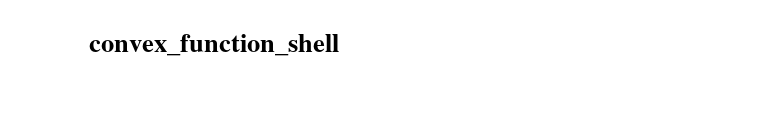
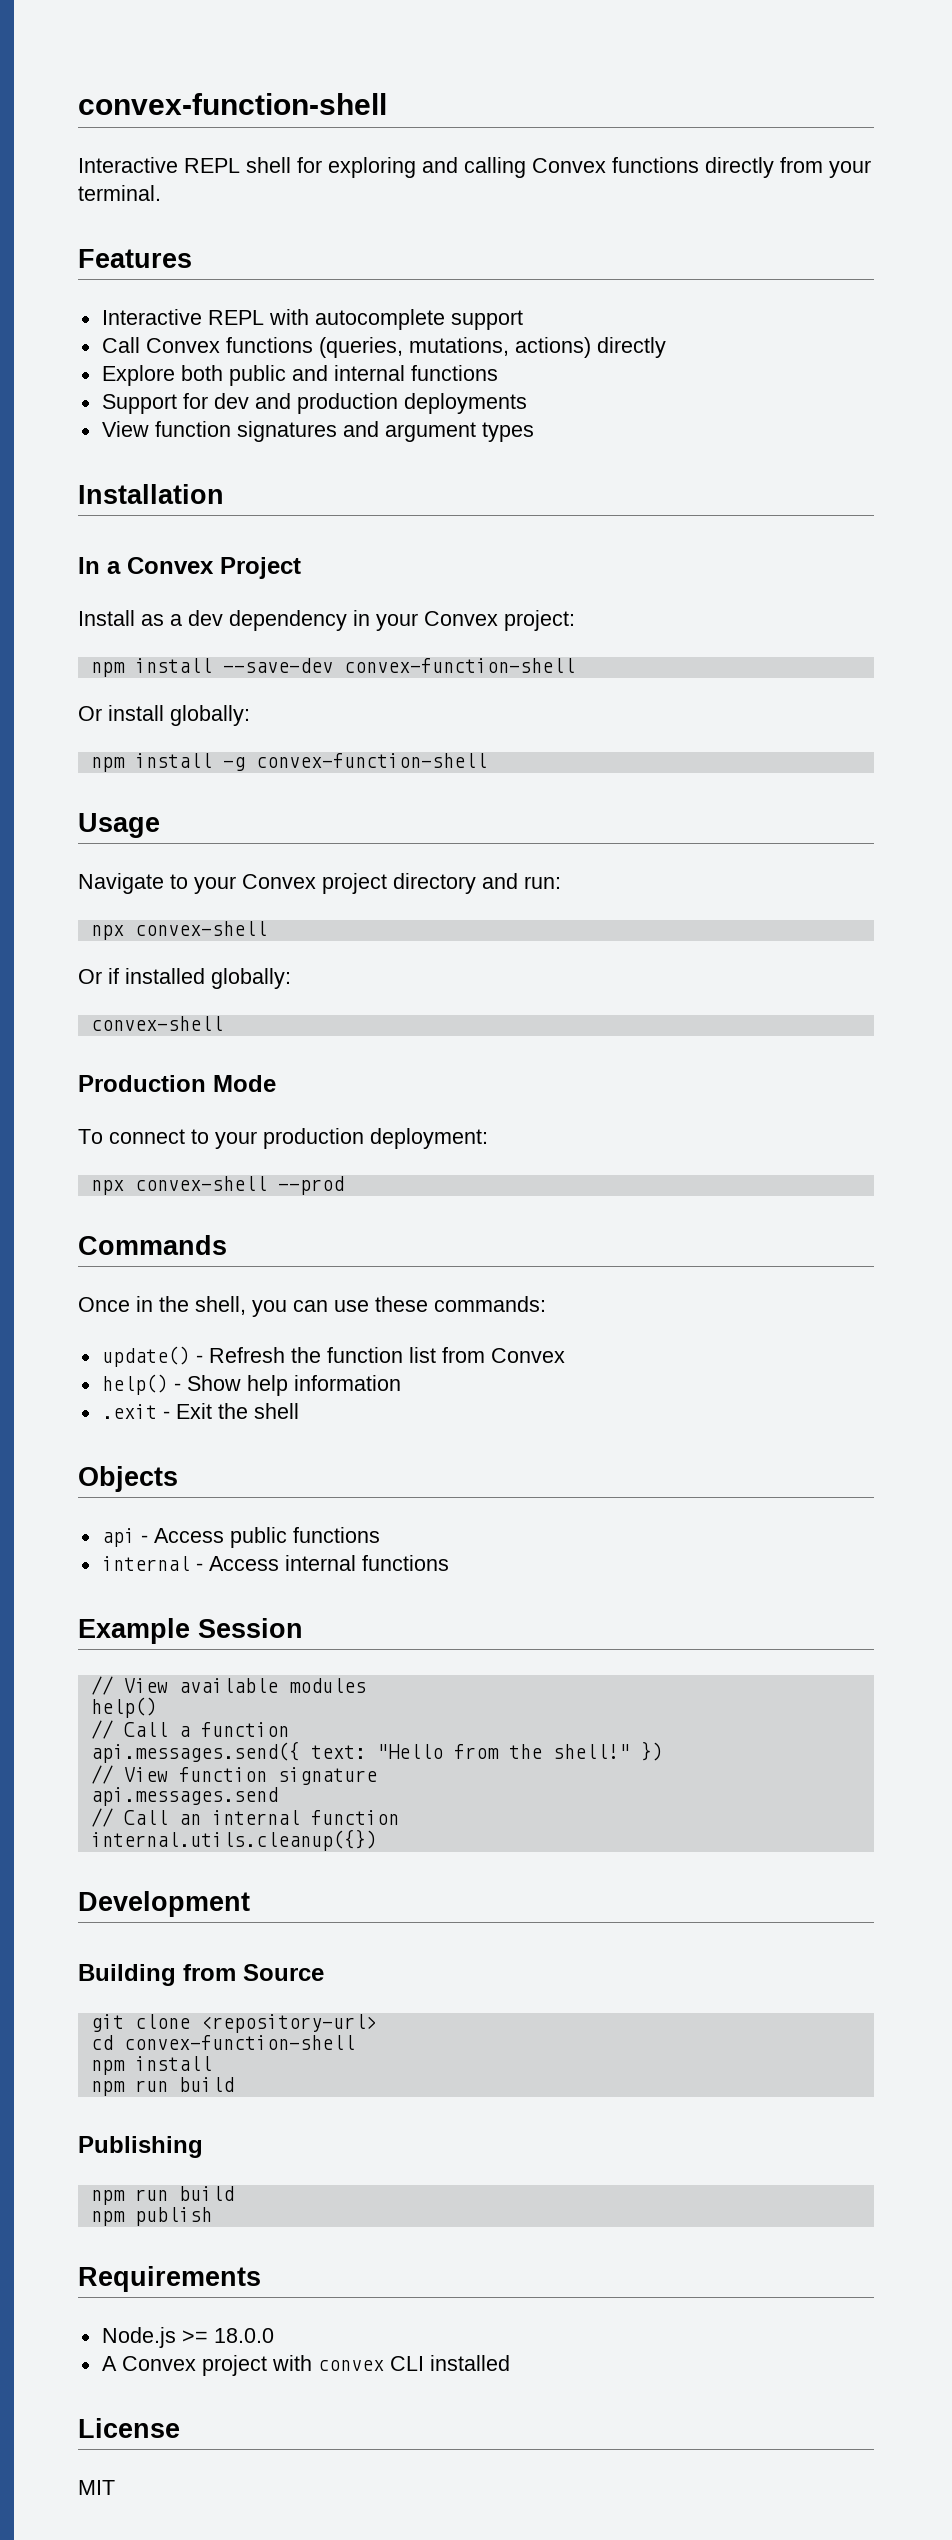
[89,34,339,56] convex_function_shell -> [78,93,387,115] [78,157,871,178] [78,185,161,201] [78,249,192,268] [101,309,523,330] [101,337,666,358] [101,365,498,386] [101,393,527,414] [101,421,534,442] [78,484,224,504] [78,557,301,579] [78,610,575,631] [90,658,575,677] [78,705,250,726] [90,753,487,772] [78,813,160,838] [78,873,561,894] [90,921,267,940] [78,968,291,989] [90,1016,223,1031] [78,1075,276,1092] [78,1128,488,1149] [90,1176,344,1195] [78,1235,227,1255] [78,1296,546,1317] [101,1346,565,1367] [101,1374,401,1396] [101,1403,299,1419] [78,1466,178,1492] [101,1527,380,1548] [101,1555,449,1571] [78,1618,303,1644] [90,1676,366,1695] [90,1697,157,1718] [90,1720,289,1739] [90,1741,663,1763] [90,1765,377,1785] [90,1787,278,1806] [90,1808,399,1827] [90,1829,377,1851] [78,1891,250,1917] [78,1964,324,1986] [90,2014,377,2033] [90,2035,355,2050] [90,2056,212,2075] [90,2077,234,2096] [78,2136,203,2158] [90,2186,234,2205] [90,2207,212,2226] [78,2266,261,2292] [101,2327,274,2348] [101,2355,510,2376] [78,2418,180,2438] [78,2480,115,2495] convex-function-shell // Interactive REPL shell for exploring and calling Convex functions directly from your terminal. // Features // Interactive REPL with autocomplete support // Call Convex functions (queries, mutations, actions) directly // Explore both public and internal functions // Support for dev and production deployments // View function signatures and argument types // Installation // In a Convex Project // Install as a dev dependency in your Convex project: // npm install --save-dev convex-function-shell // Or install globally: // npm install -g convex-function-shell // Usage // Navigate to your Convex project directory and run: // npx convex-shell // Or if installed globally: // convex-shell // Production Mode // To connect to your production deployment: // npx convex-shell --prod // Commands // Once in the shell, you can use these commands: // update() - Refresh the function list from Convex // help() - Show help information // .exit - Exit the shell // Objects // api - Access public functions // internal - Access internal functions // Example Session // // View available modules // help() // // Call a function // api.messages.send({ text: "Hello from the shell!" }) // // View function signature // api.messages.send // // Call an internal function // internal.utils.cleanup({}) // Development // Building from Source // git clone <repository-url> // cd convex-function-shell // npm install // npm run build // Publishing // npm run build // npm publish // Requirements // Node.js >= 18.0.0 // A Convex project with convex CLI installed // License // MIT

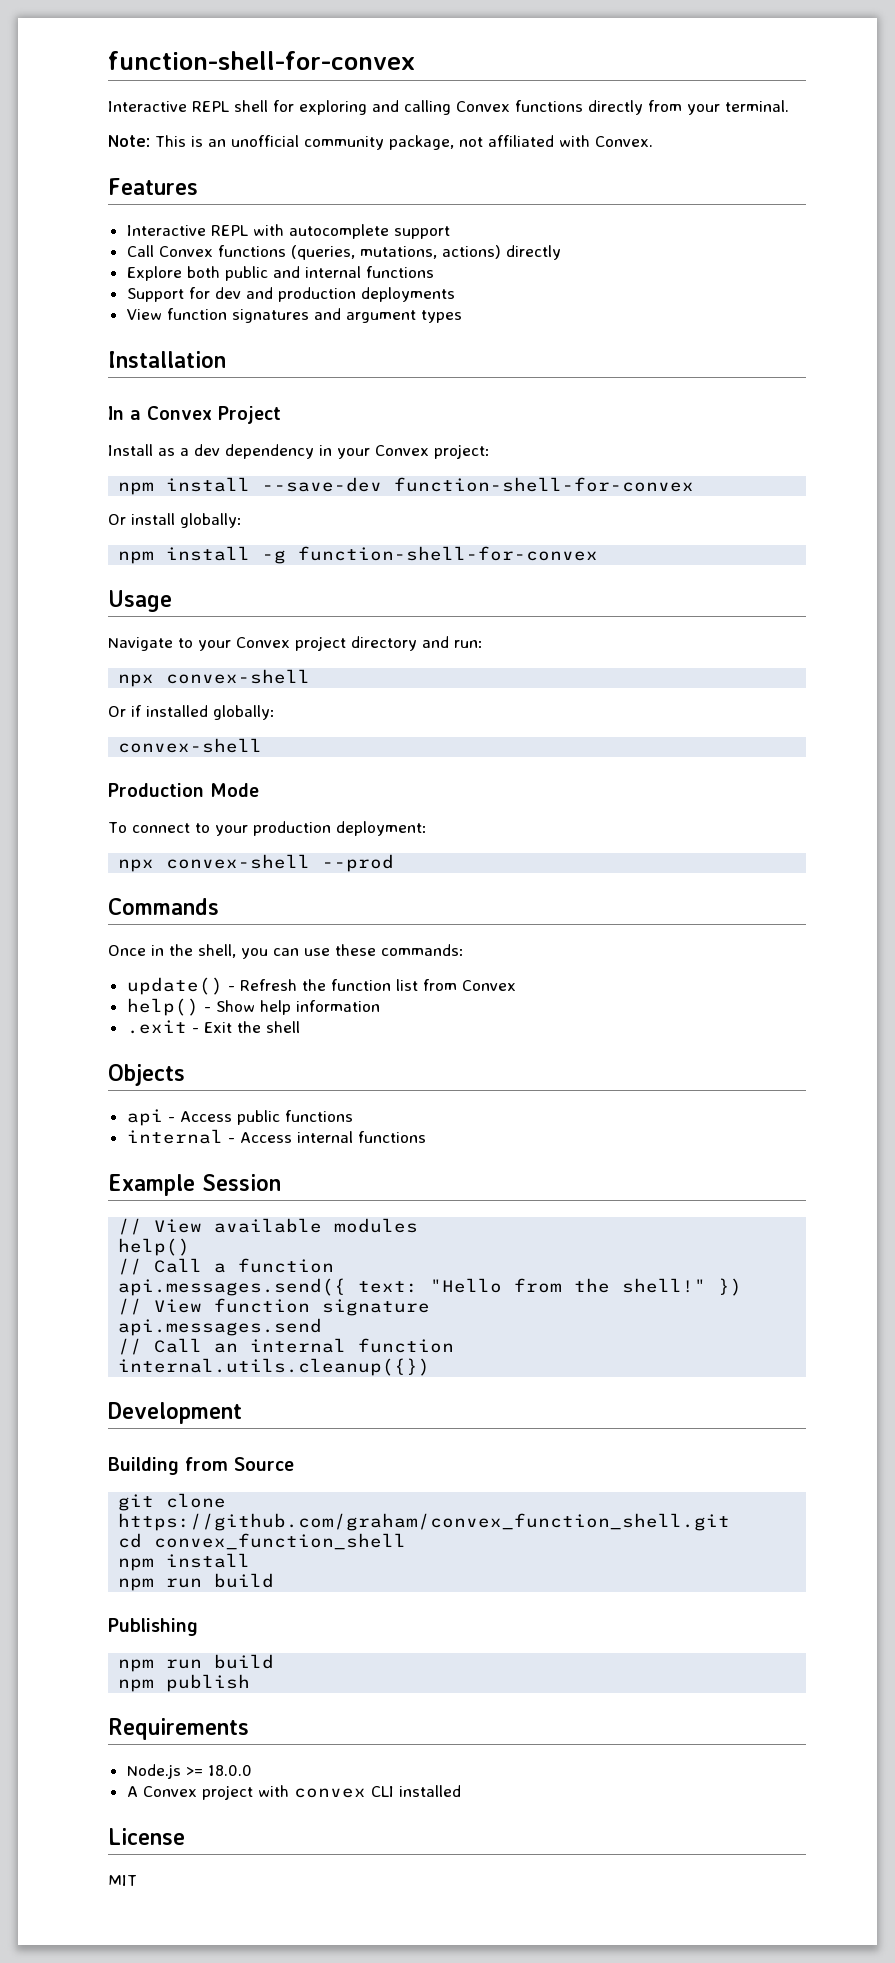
[78,93,387,115] convex-function-shell -> [108,51,415,70] function-shell-for-convex
(161, 193) none -> [108,135,653,150] // Note: This is an unofficial community package, not affiliated with Convex.
[343,658,575,673] convex-function-shell -> [394,477,695,492] function-shell-for-convex
[255,753,487,768] convex-function-shell -> [298,546,599,561] function-shell-for-convex
[200,2014,377,2033] <repository-url> -> [118,1513,731,1531] https://github.com/graham/convex_function_shell.git
[123,2035,355,2050] convex-function-shell -> [154,1533,407,1550] convex_function_shell

